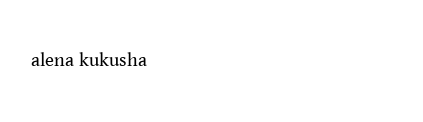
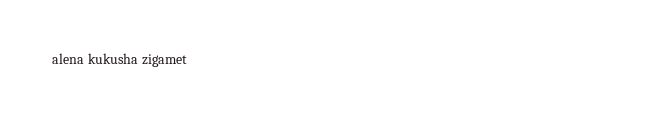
(147, 59) none -> [141,54,187,67] zigamet

